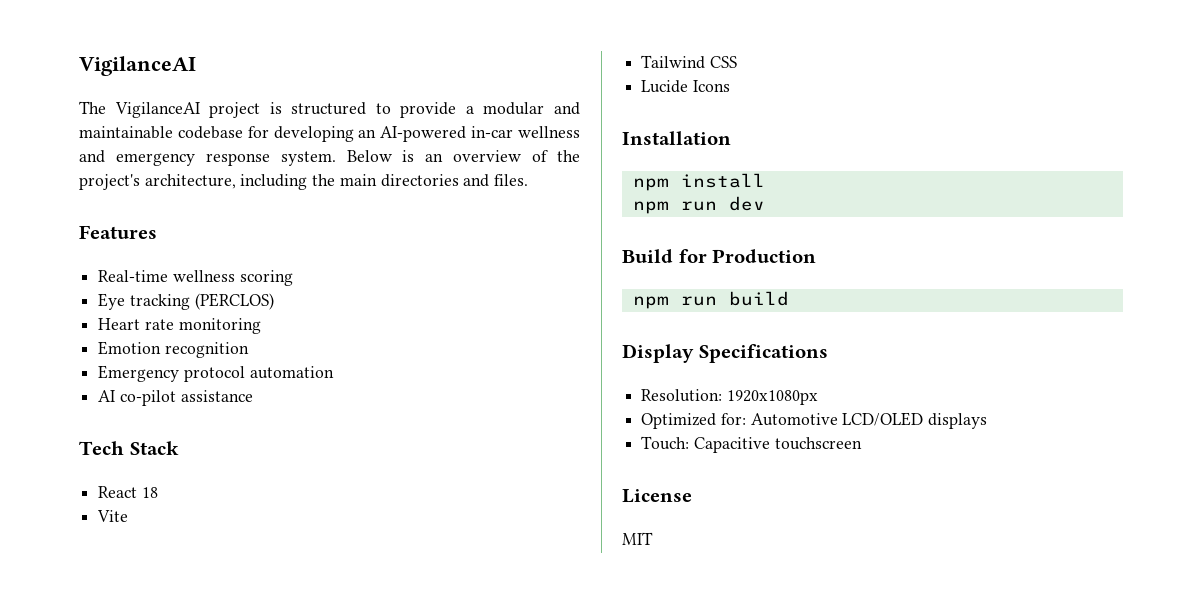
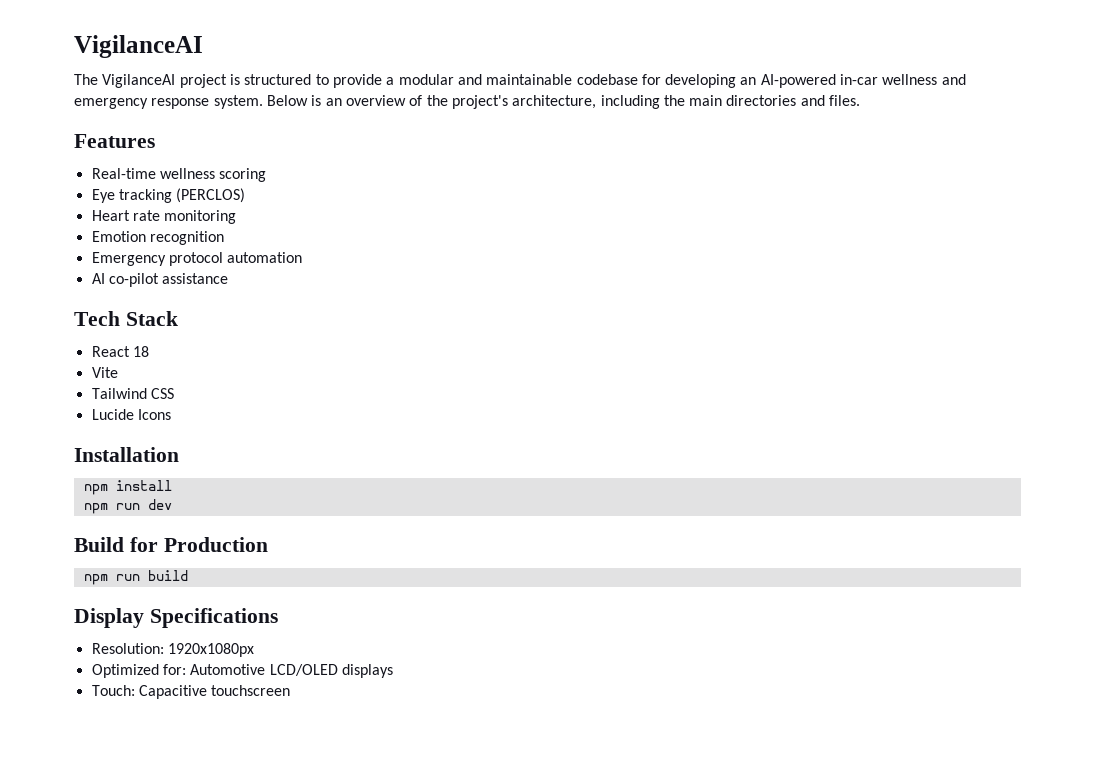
[622,489,692,503] [622,532,653,545] // License // MIT -> (291, 690) none

